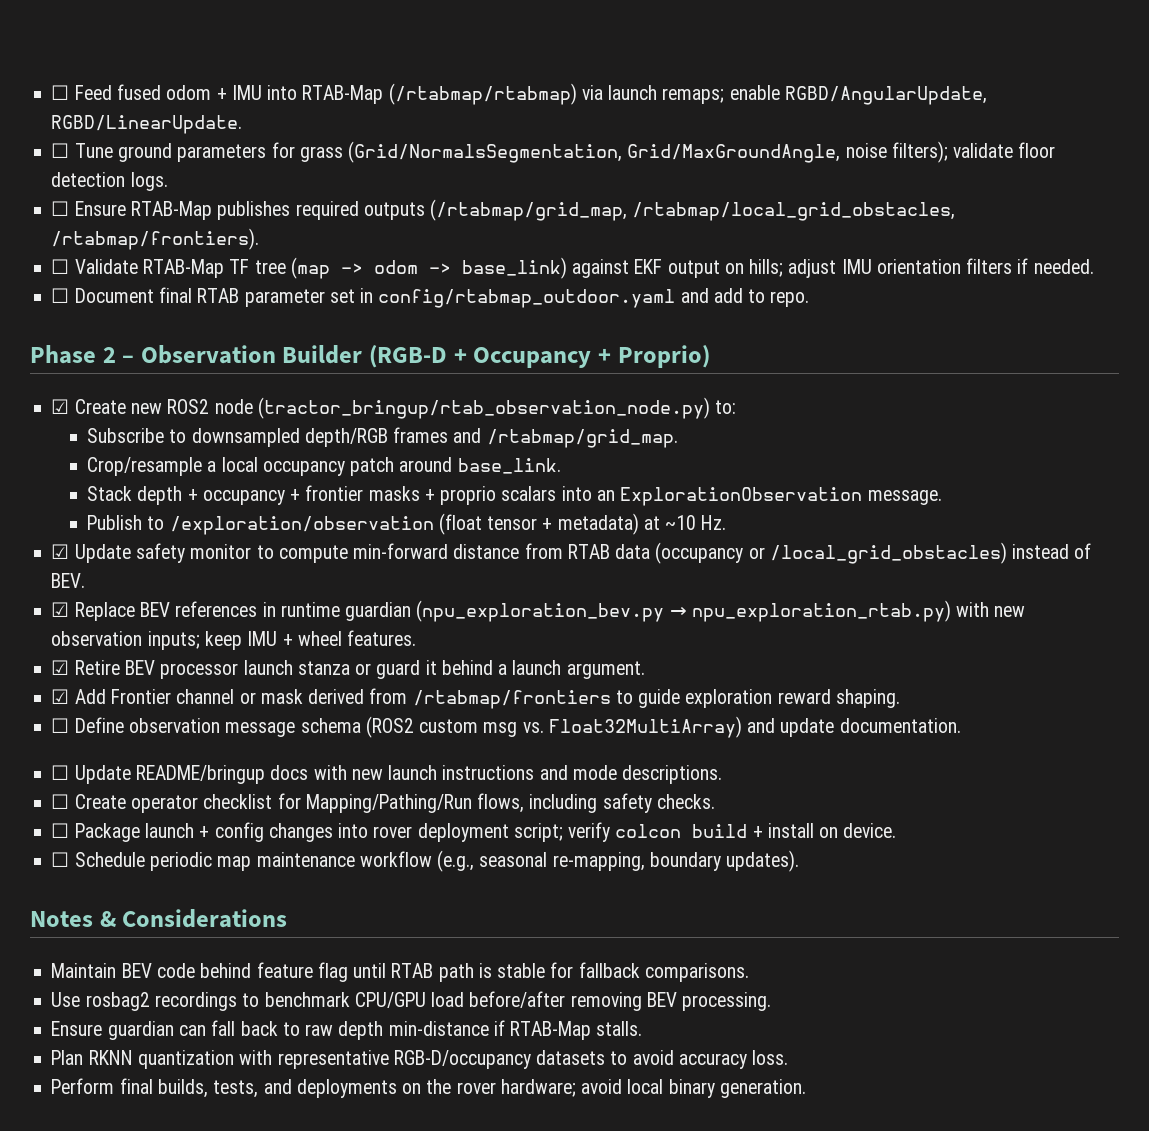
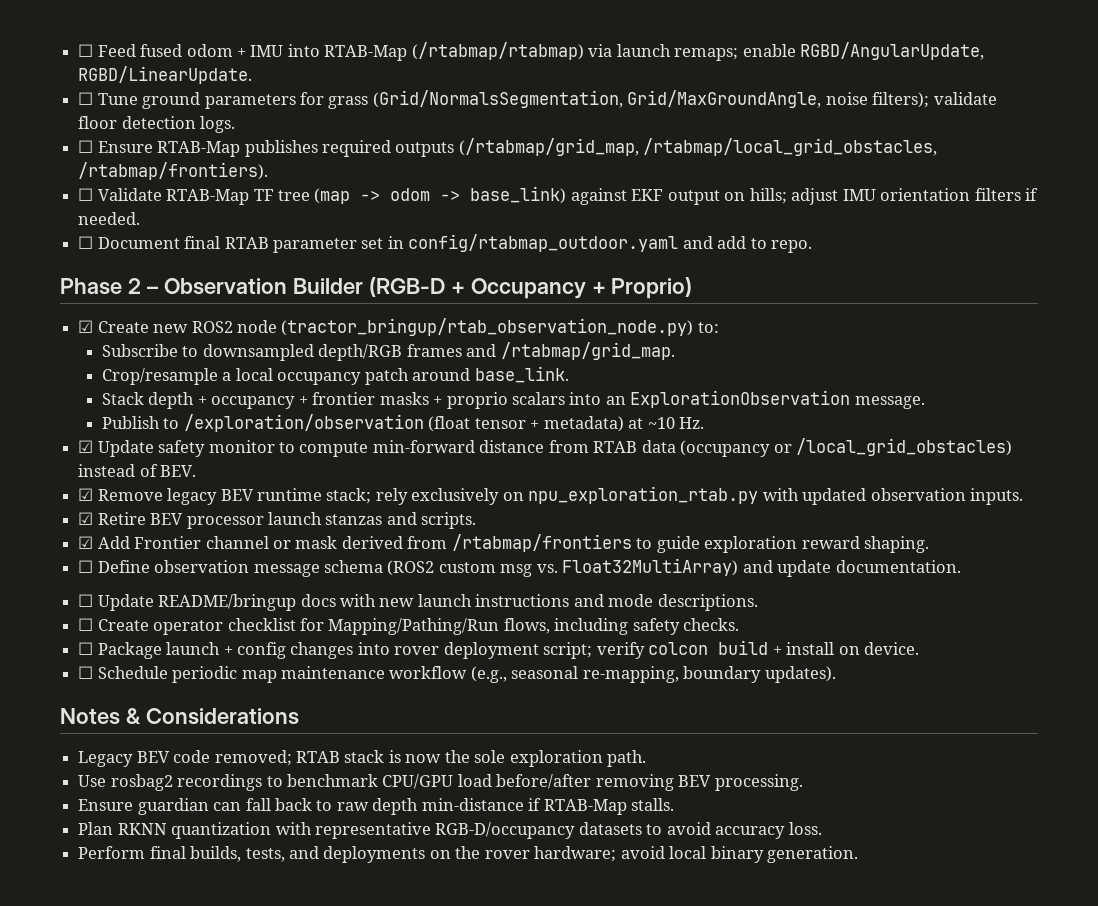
[74,600,1026,622] [51,630,417,650] Replace BEV references in runtime guardian (npu_exploration_bev.py → npu_exploration_rtab.py) with new observation inputs; keep IMU + wheel features. -> [97,486,1024,505] Remove legacy BEV runtime stack; rely exclusively on npu_exploration_rtab.py with updated observation inputs.
[297,660,645,679] stanza or guard it behind a launch argument. -> [325,512,477,529] stanzas and scripts.
[51,963,117,978] Maintain -> [78,751,134,767] Legacy
[200,962,749,982] behind feature flag until RTAB path is stable for fallback comparisons. -> [214,750,647,767] removed; RTAB stack is now the sole exploration path.

